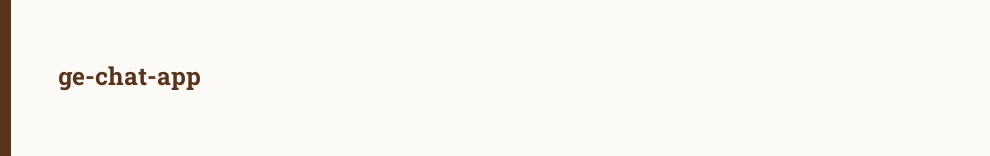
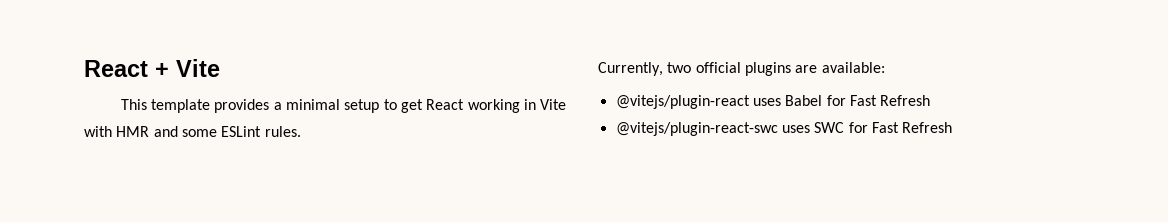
[58,66,201,91] ge-chat-app -> [84,59,220,77] [120,99,567,113] [84,126,301,137] [598,62,885,76] [615,95,931,109] [615,122,953,136] React + Vite // This template provides a minimal setup to get React working in Vite with HMR and some ESLint rules. // Currently, two official plugins are available: // @vitejs/plugin-react uses Babel for Fast Refresh // @vitejs/plugin-react-swc uses SWC for Fast Refresh

